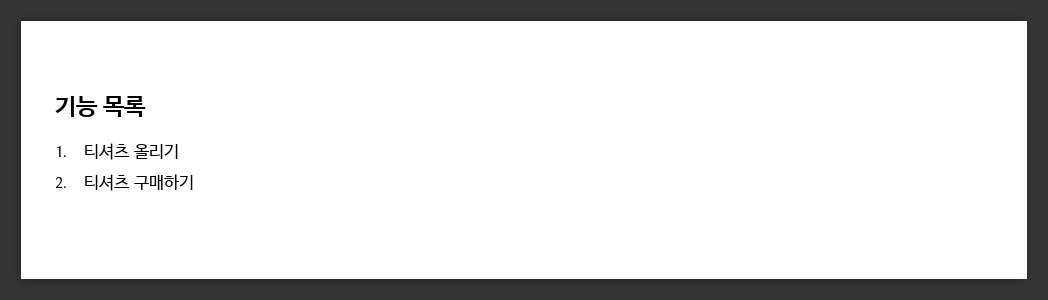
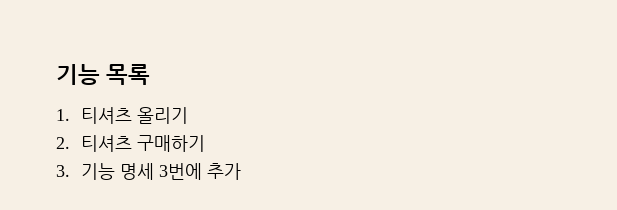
(194, 182) none -> [56,163,241,180] // 3. 기능 명세 3번에 추가

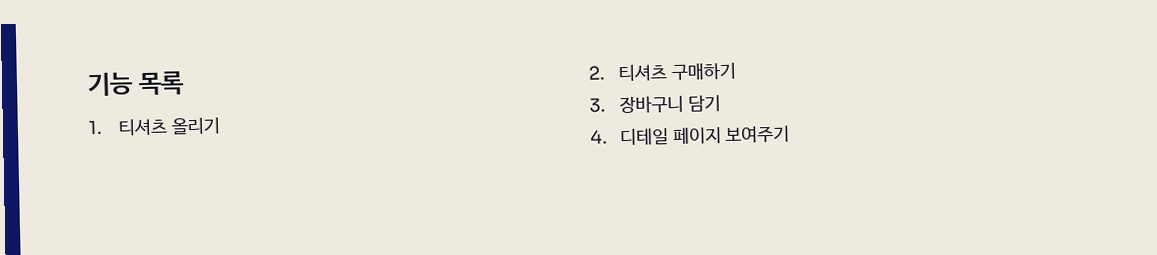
[80,163,241,180] 기능 명세 3번에 추가 -> [618,94,721,114] [590,125,791,146] 장바구니 담기 // 4. 디테일 페이지 보여주기

